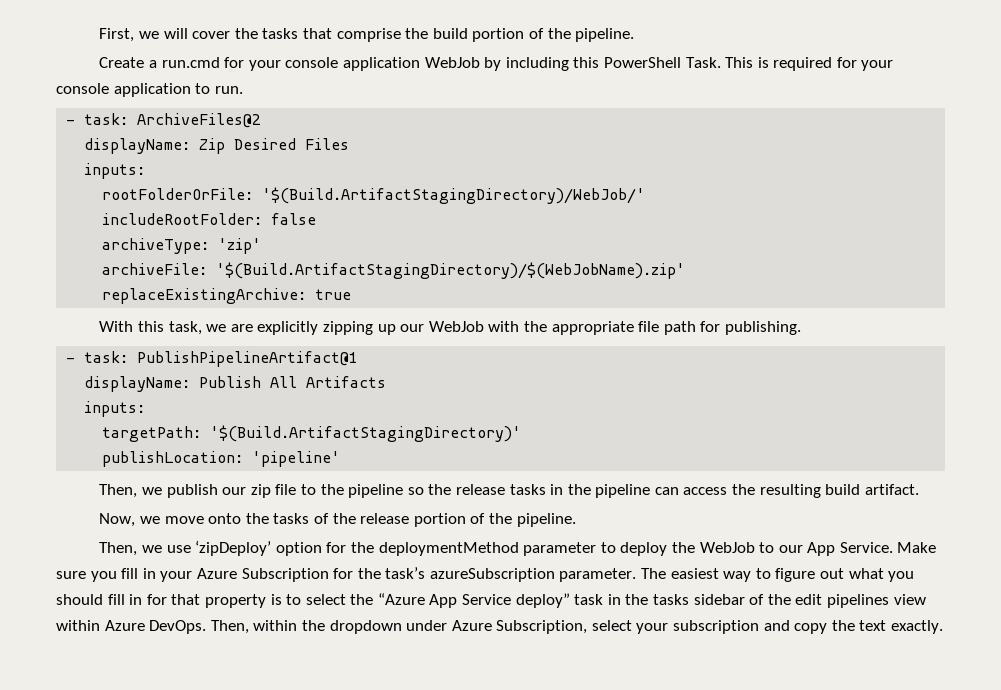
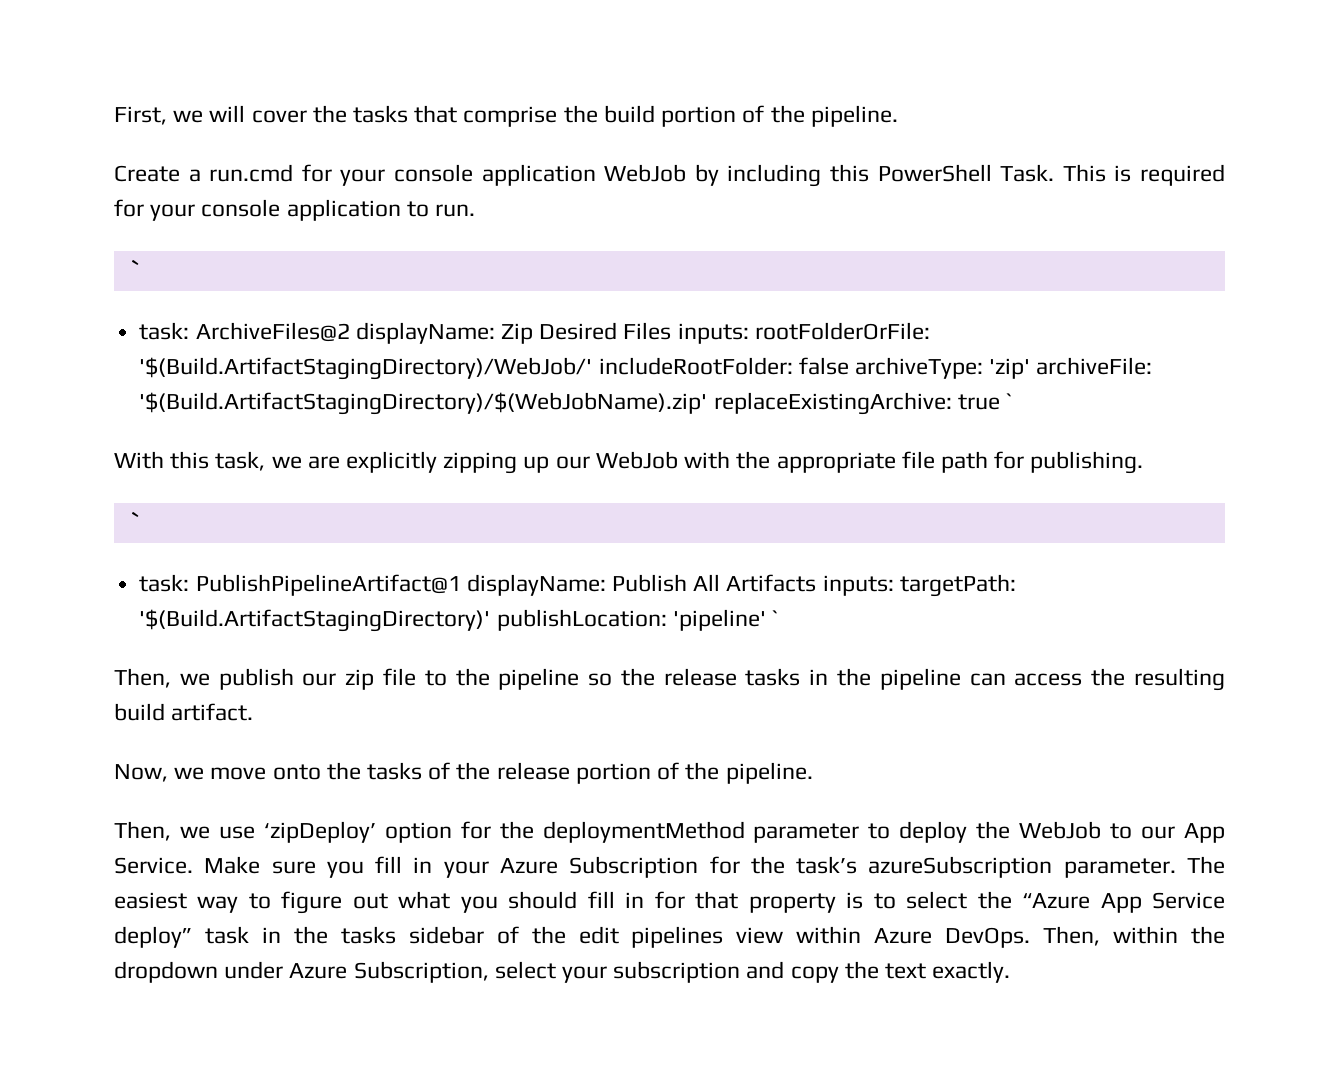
[66,119,76,125] - -> [127,259,144,278] ` //
(262, 120) // -> (350, 332) none
[84,163,146,179] // inputs: // -> [677,323,749,344] inputs:
(646, 195) // -> (593, 368) none
(317, 219) // -> (849, 366) none
(262, 246) // -> (1031, 368) none
(686, 270) // -> (708, 403) none
(352, 294) none -> [1005,393,1012,409] `
[66,357,76,363] - -> [127,511,144,530] ` //
(359, 359) // -> (461, 585) none
[84,401,146,417] // inputs: // -> [822,575,894,596] inputs:
(522, 433) // -> (491, 620) none
(341, 459) none -> [771,610,778,626] `

